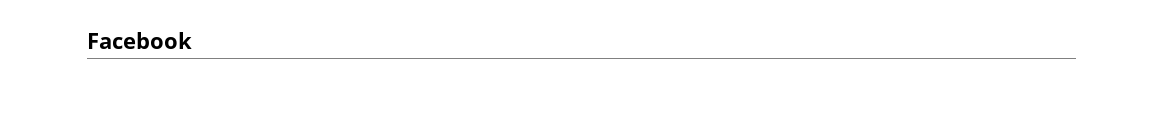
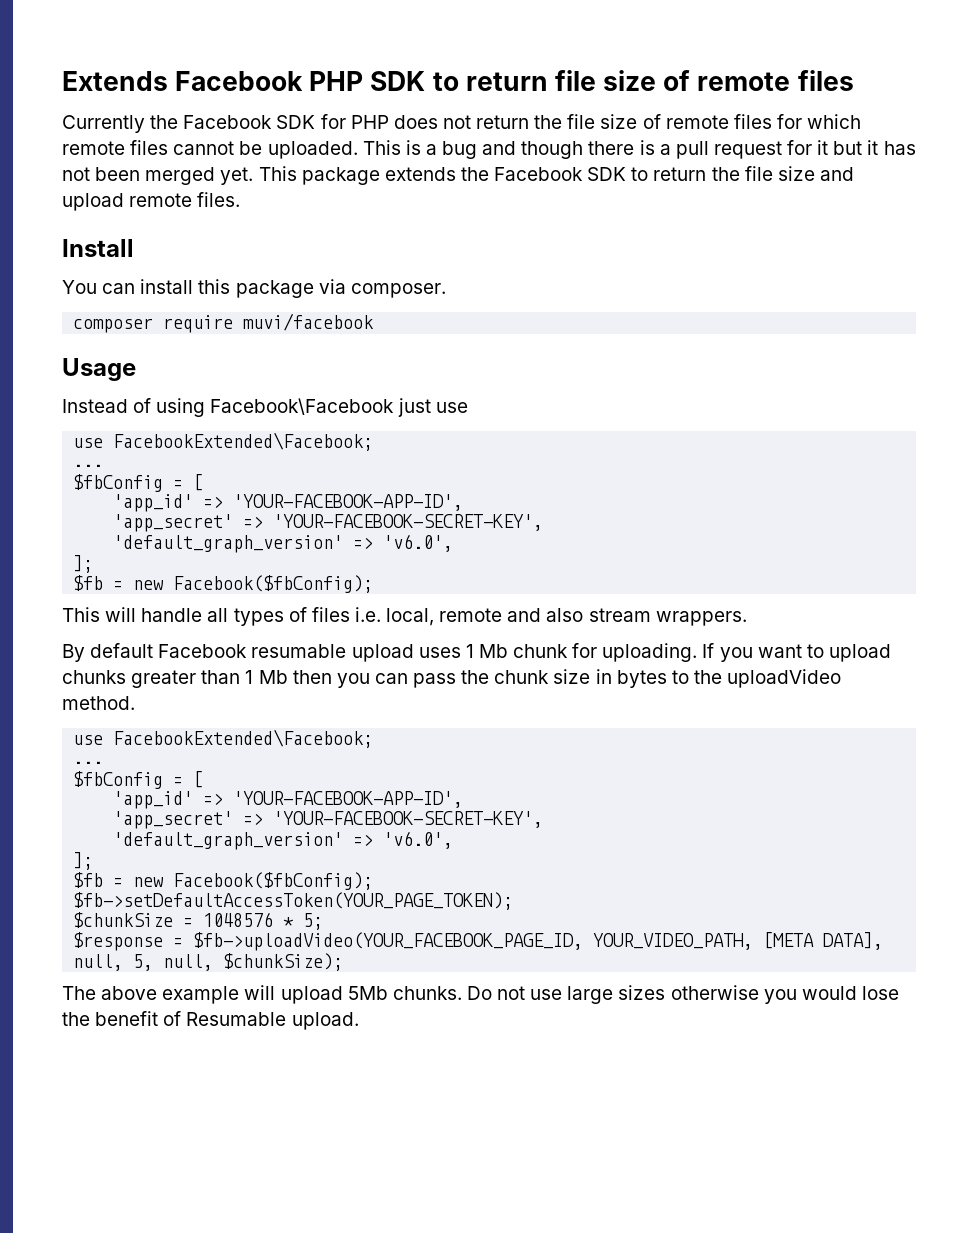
[87,32,192,49] Facebook -> [62,70,854,91] [62,114,862,133] [62,140,916,159] [62,166,854,185] [62,192,241,211] [62,239,134,257] [62,279,446,298] [73,313,375,333] [62,358,136,381] [62,398,468,417] [73,432,374,451] [73,464,104,467] [73,474,204,492] [113,494,464,512] [113,514,544,532] [113,534,454,553] [73,555,94,573] [73,575,374,593] [62,607,747,626] [62,643,891,662] [62,669,842,688] [62,696,135,710] [73,729,374,748] [73,761,104,764] [73,771,204,789] [113,791,464,809] [113,811,544,829] [113,831,454,850] [73,852,94,870] [73,872,374,890] [73,892,514,910] [73,912,324,930] [73,932,884,951] [73,953,344,971] [62,985,899,1004] [62,1011,359,1030] Extends Facebook PHP SDK to return file size of remote files // Currently the Facebook SDK for PHP does not return the file size of remote files for which remote files cannot be uploaded. This is a bug and though there is a pull request for it but it has not been merged yet. This package extends the Facebook SDK to return the file size and upload remote files. // Install // You can install this package via composer. // composer require muvi/facebook // Usage // Instead of using Facebook\Facebook just use // use FacebookExtended\Facebook; // ... // $fbConfig = [ // 'app_id' => 'YOUR-FACEBOOK-APP-ID', // 'app_secret' => 'YOUR-FACEBOOK-SECRET-KEY', // 'default_graph_version' => 'v6.0', // ]; // $fb = new Facebook($fbConfig); // This will handle all types of files i.e. local, remote and also stream wrappers. // By default Facebook resumable upload uses 1 Mb chunk for uploading. If you want to upload chunks greater than 1 Mb then you can pass the chunk size in bytes to the uploadVideo method. // use FacebookExtended\Facebook; // ... // $fbConfig = [ // 'app_id' => 'YOUR-FACEBOOK-APP-ID', // 'app_secret' => 'YOUR-FACEBOOK-SECRET-KEY', // 'default_graph_version' => 'v6.0', // ]; // $fb = new Facebook($fbConfig); // $fb->setDefaultAccessToken(YOUR_PAGE_TOKEN); // $chunkSize = 1048576 * 5; // $response = $fb->uploadVideo(YOUR_FACEBOOK_PAGE_ID, YOUR_VIDEO_PATH, [META DATA], null, 5, null, $chunkSize); // The above example will upload 5Mb chunks. Do not use large sizes otherwise you would lose the benefit of Resumable upload.

